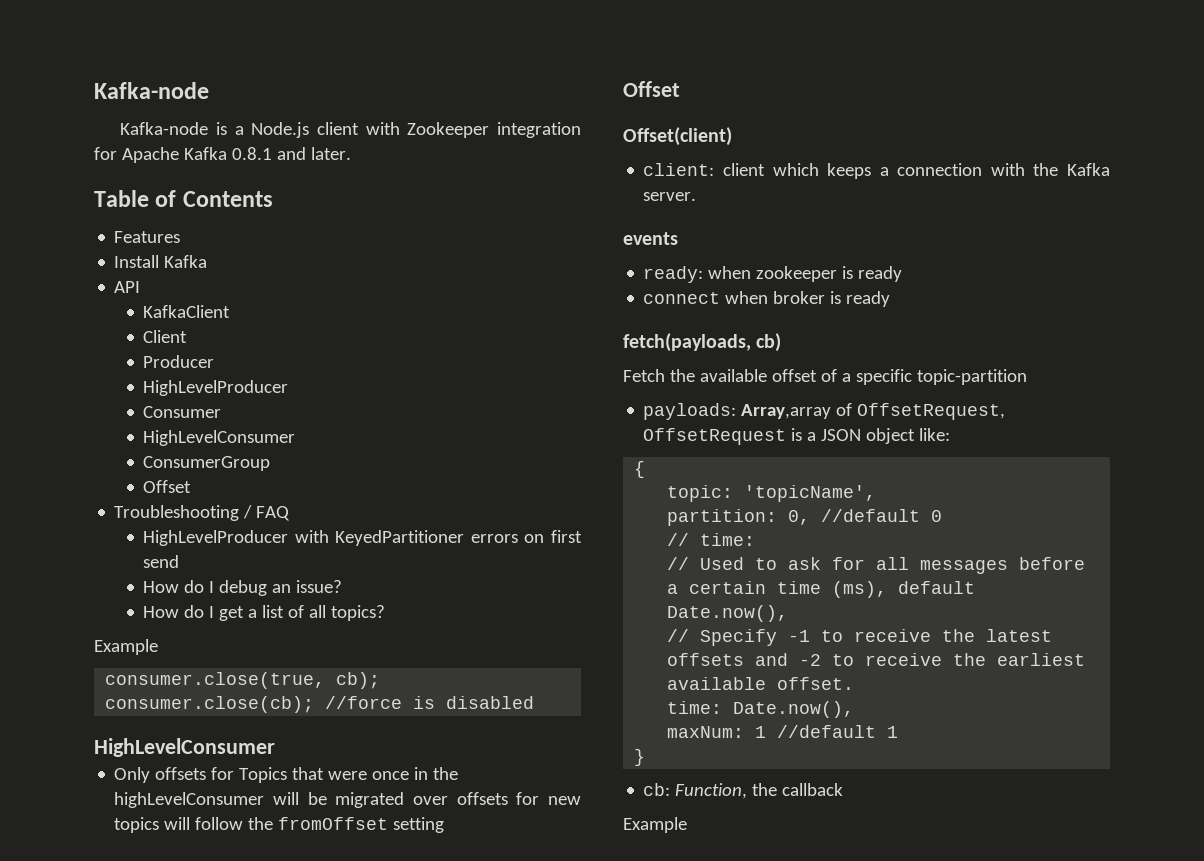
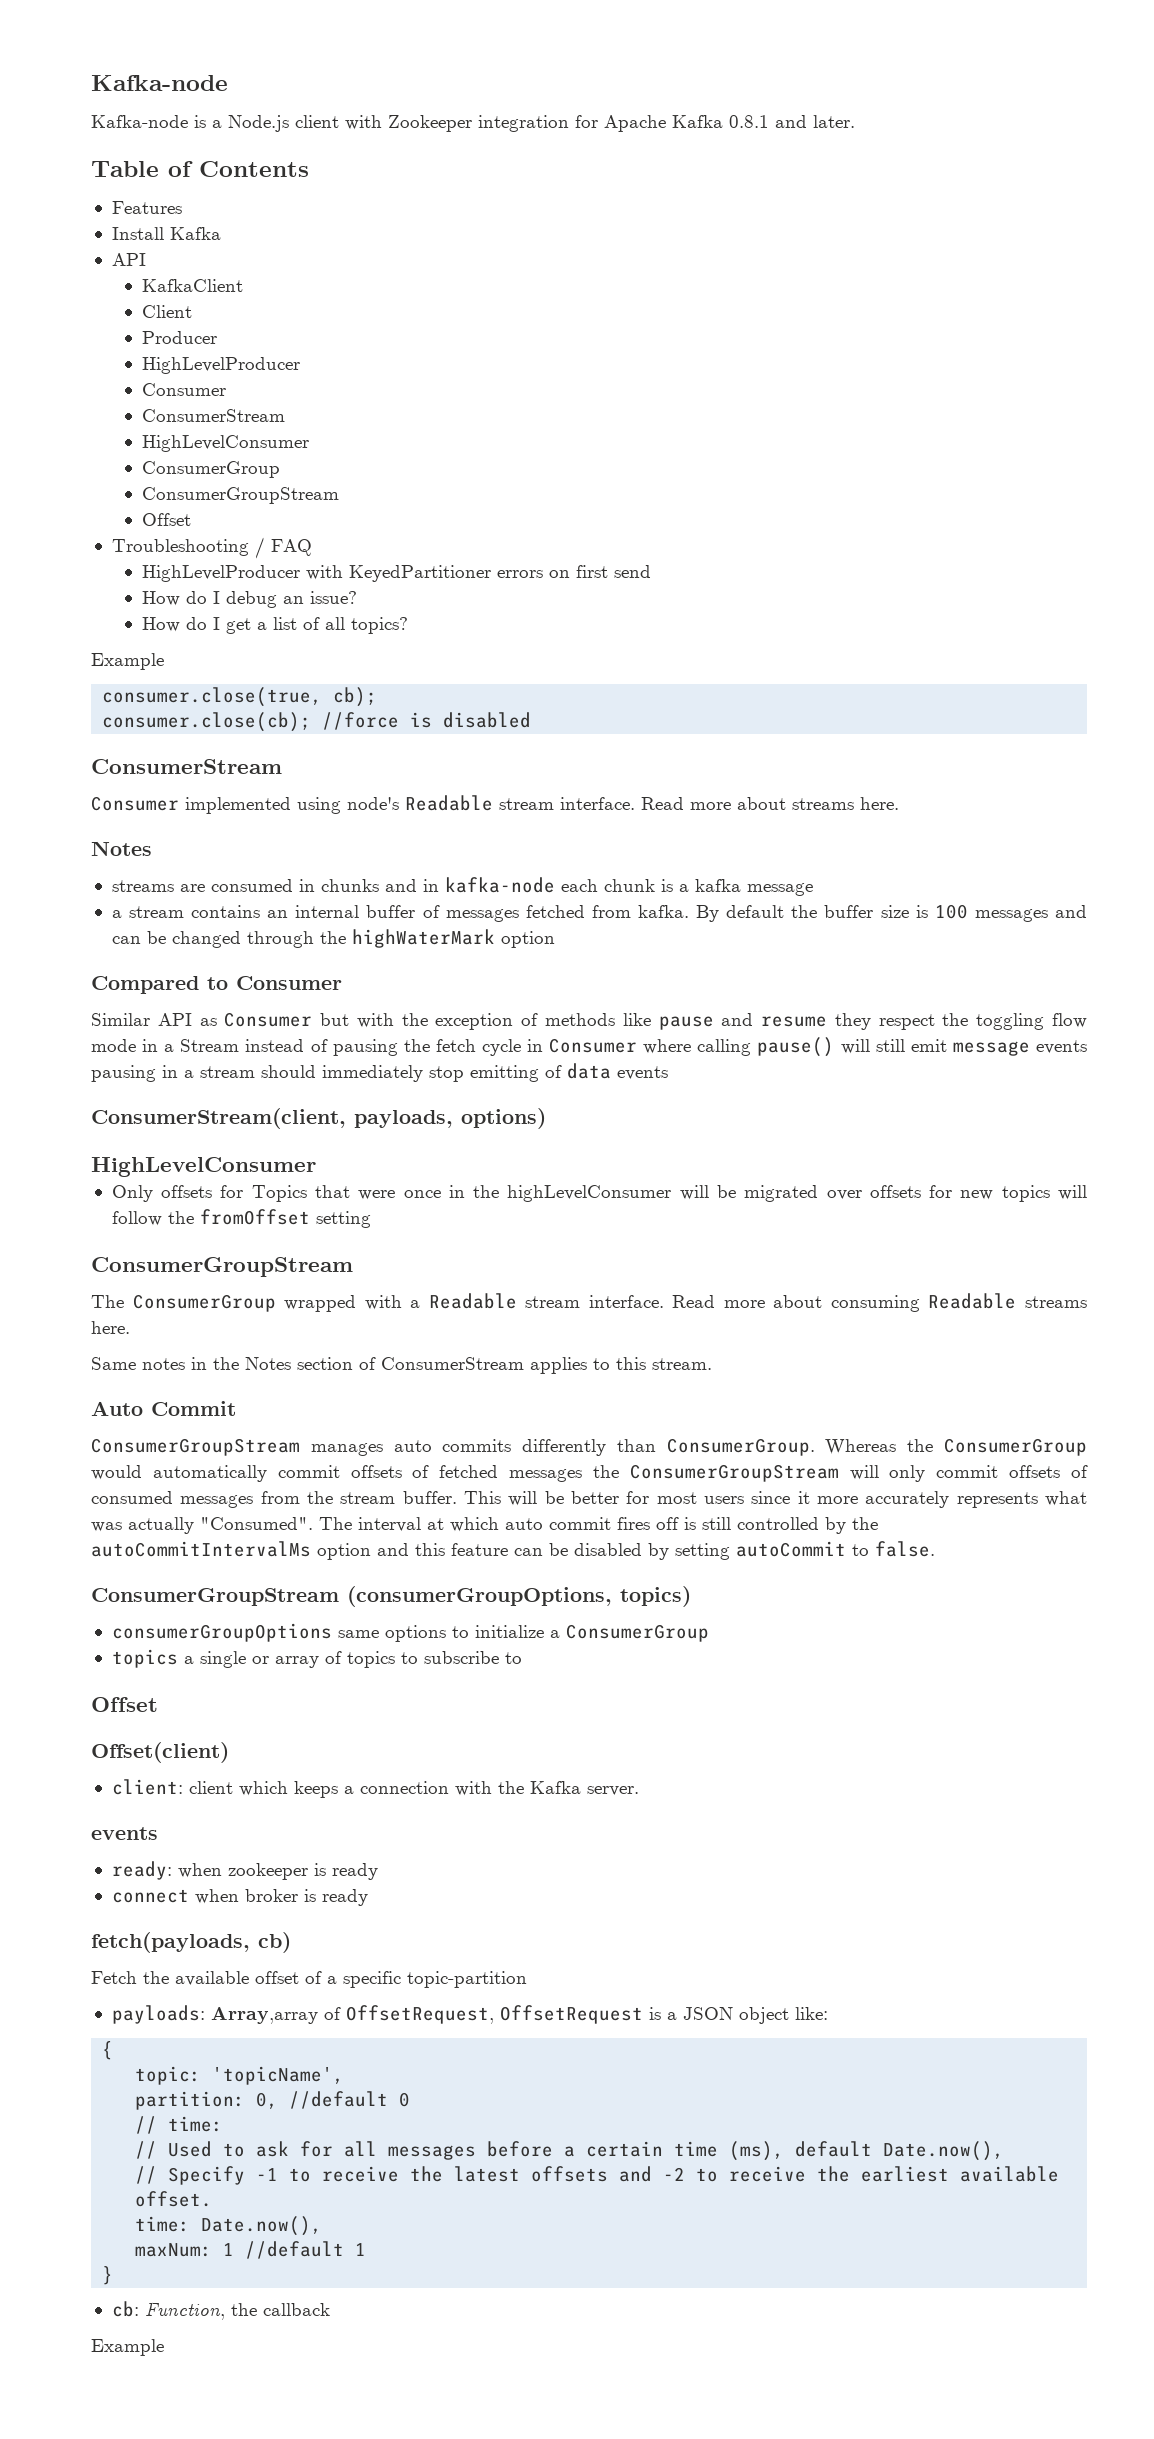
(222, 412) none -> [141,409,285,422] // ConsumerStream
(271, 463) none -> [141,487,339,504] // ConsumerGroupStream
(535, 702) none -> [91,759,282,774] [91,795,899,814] [91,841,152,856] [111,877,813,896] [111,904,1087,922] [111,929,555,948] [91,976,342,994] [91,1012,1088,1030] [91,1037,1087,1057] [91,1063,668,1082] [91,1108,546,1129] // ConsumerStream // Consumer implemented using node's Readable stream interface. Read more about streams here. // Notes // streams are consumed in chunks and in kafka-node each chunk is a kafka message // a stream contains an internal buffer of messages fetched from kafka. By default the buffer size is 100 messages and can be changed through the highWaterMark option // Compared to Consumer // Similar API as Consumer but with the exception of methods like pause and resume they respect the toggling flow mode in a Stream instead of pausing the fetch cycle in Consumer where calling pause() will still emit message events pausing in a stream should immediately stop emitting of data events // ConsumerStream(client, payloads, options)
(445, 825) none -> [91,1257,353,1277] [91,1293,1087,1312] [91,1321,130,1334] [91,1357,712,1374] [91,1401,236,1416] [91,1438,1088,1456] [91,1464,1088,1482] [91,1491,1088,1508] [91,1517,878,1534] [91,1541,935,1560] [91,1586,691,1607] [111,1623,709,1642] [111,1649,522,1668] // ConsumerGroupStream // The ConsumerGroup wrapped with a Readable stream interface. Read more about consuming Readable streams here. // Same notes in the Notes section of ConsumerStream applies to this stream. // Auto Commit // ConsumerGroupStream manages auto commits differently than ConsumerGroup. Whereas the ConsumerGroup would automatically commit offsets of fetched messages the ConsumerGroupStream will only commit offsets of consumed messages from the stream buffer. This will be better for most users since it more accurately represents what was actually "Consumed". The interval at which auto commit fires off is still controlled by the autoCommitIntervalMs option and this feature can be disabled by setting autoCommit to false. // ConsumerGroupStream (consumerGroupOptions, topics) // consumerGroupOptions same options to initialize a ConsumerGroup // topics a single or array of topics to subscribe to

